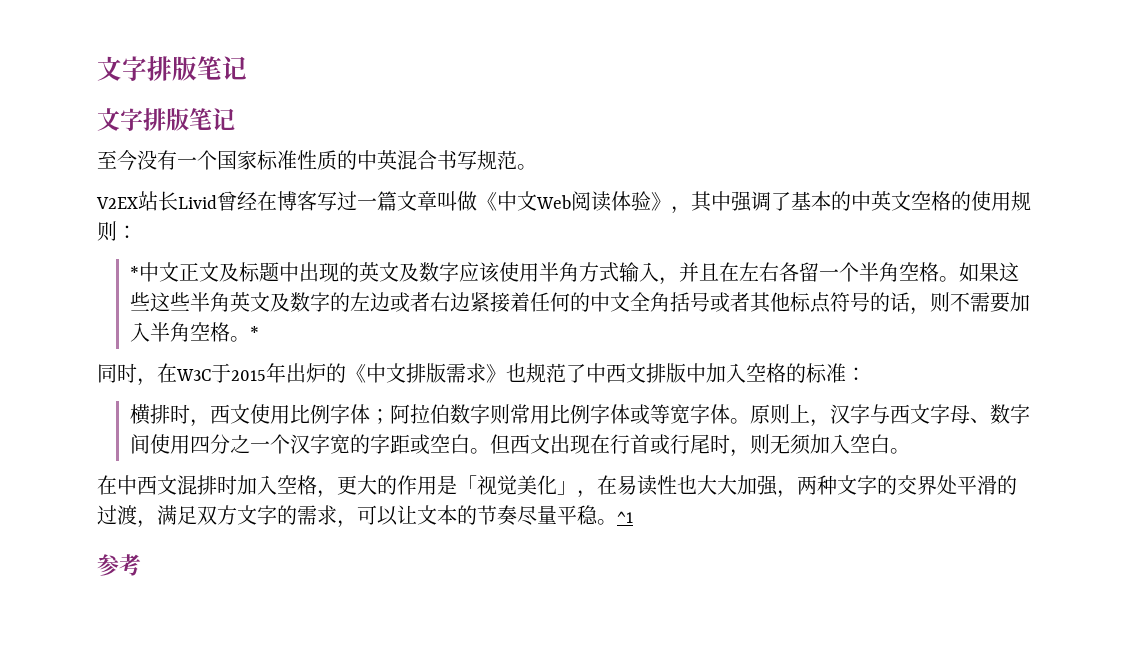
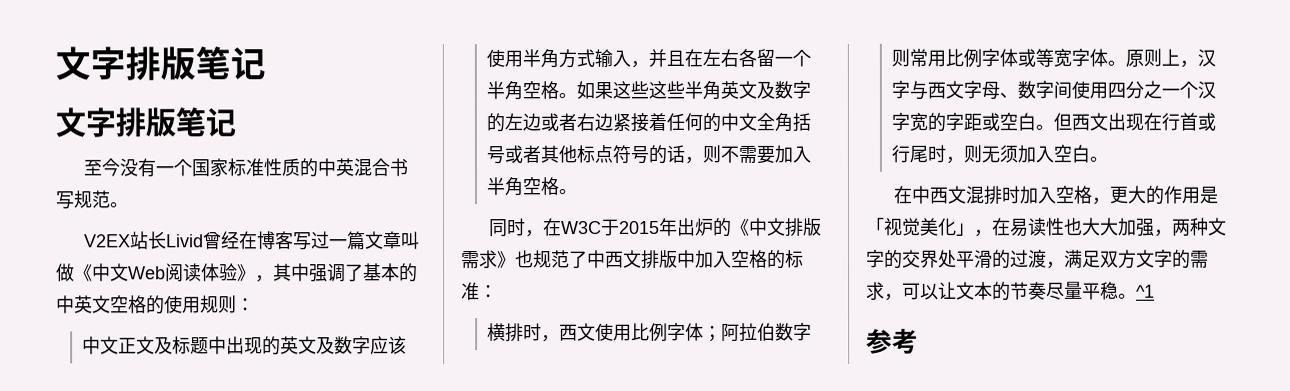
[130,266,140,280] * -> (255, 305) none
[250,326,260,340] * -> (578, 192) none

